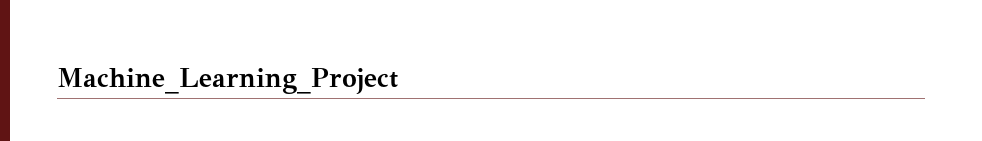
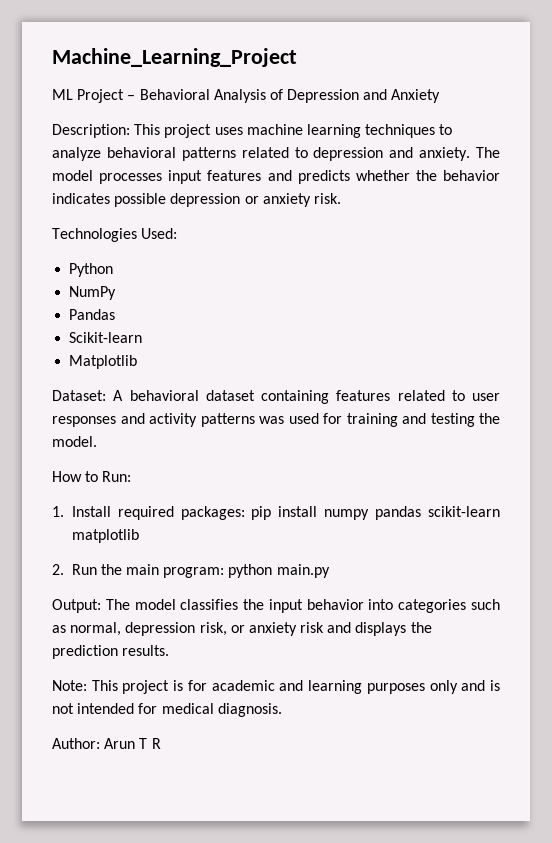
(398, 81) none -> [52,89,441,103] [52,124,453,138] [52,147,500,161] [52,170,500,184] [52,193,341,207] [52,228,178,242] [69,263,114,277] [69,286,117,300] [69,309,116,320] [69,332,143,343] [69,355,138,369] [52,390,500,404] [52,413,500,427] [52,436,97,447] [52,471,132,482] [52,506,501,520] [71,529,139,543] [52,564,330,578] [52,599,500,613] [52,622,432,636] [52,645,170,659] [52,680,501,694] [52,703,282,717] [52,738,161,749] // ML Project – Behavioral Analysis of Depression and Anxiety // Description: This project uses machine learning techniques to analyze behavioral patterns related to depression and anxiety. The model processes input features and predicts whether the behavior indicates possible depression or anxiety risk. // Technologies Used: // Python // NumPy // Pandas // Scikit-learn // Matplotlib // Dataset: A behavioral dataset containing features related to user responses and activity patterns was used for training and testing the model. // How to Run: // 1. Install required packages: pip install numpy pandas scikit-learn matplotlib // 2. Run the main program: python main.py // Output: The model classifies the input behavior into categories such as normal, depression risk, or anxiety risk and displays the prediction results. // Note: This project is for academic and learning purposes only and is not intended for medical diagnosis. // Author: Arun T R

